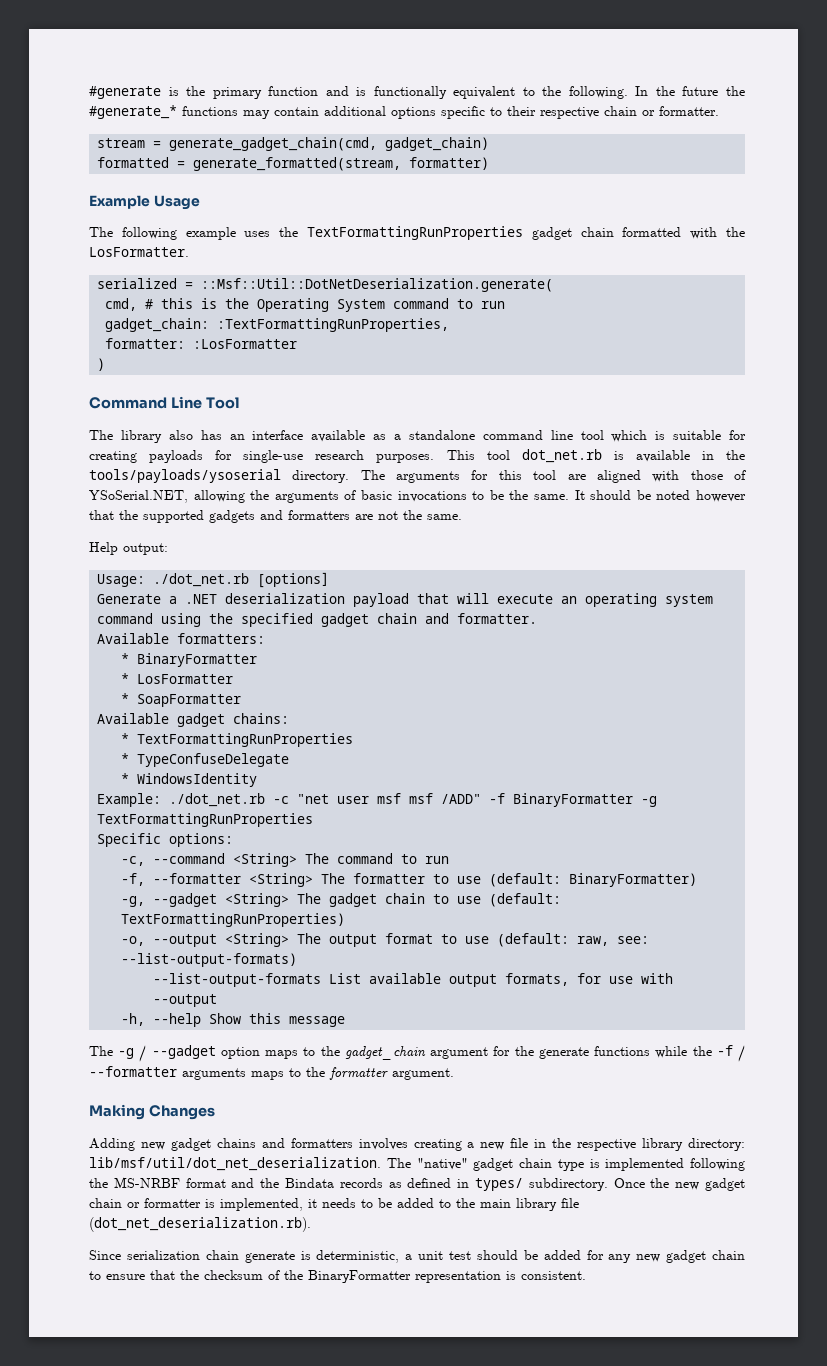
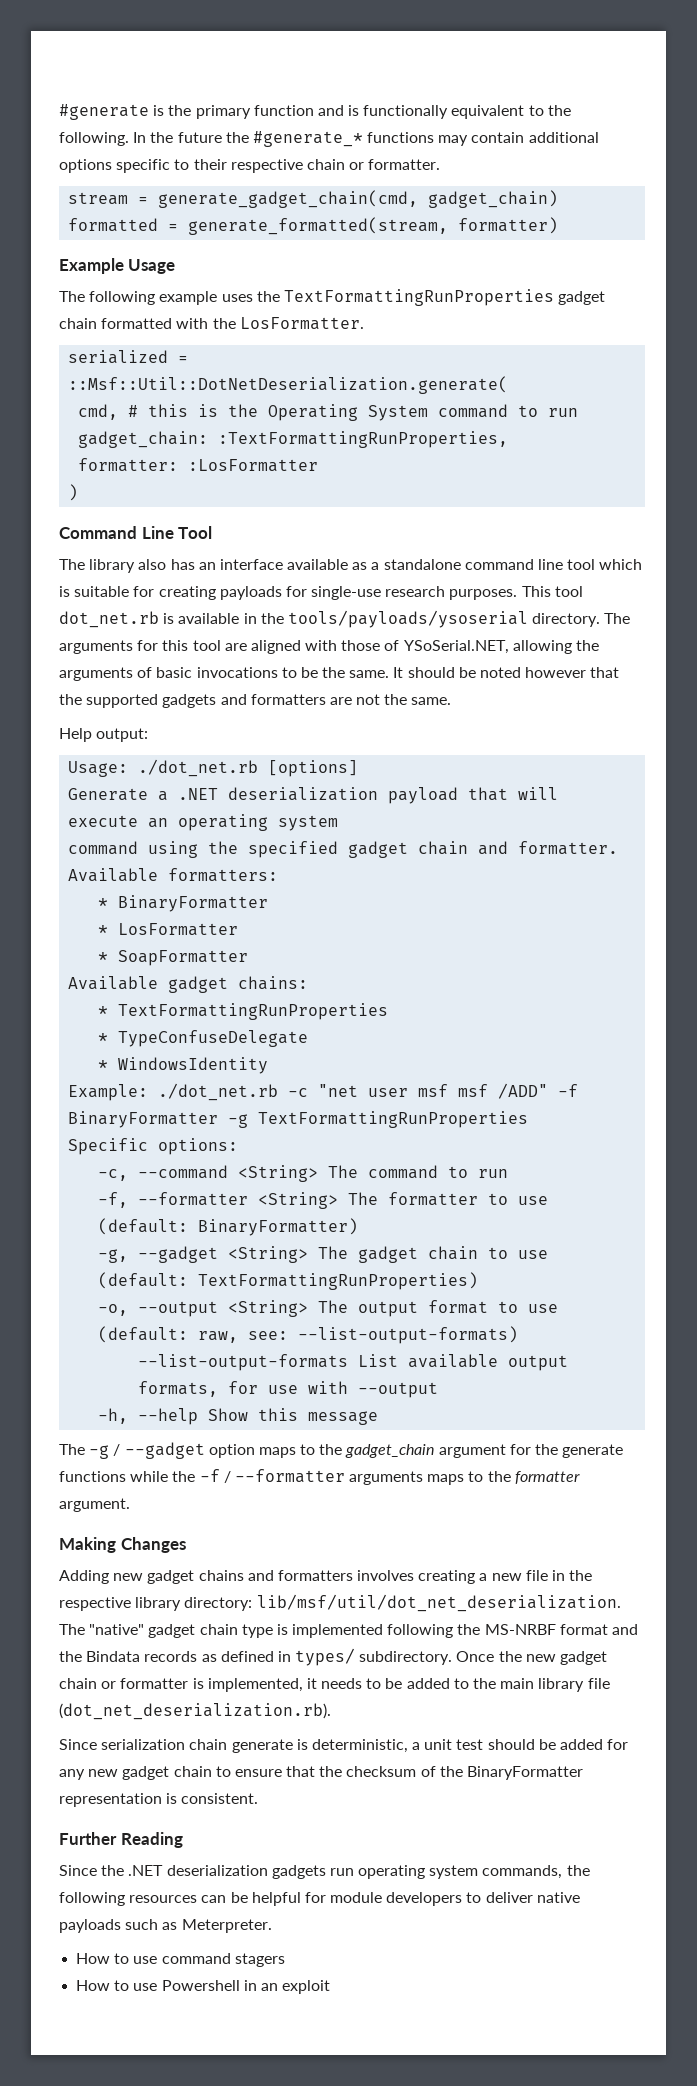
(586, 1275) none -> [59,1832,183,1848] [59,1865,590,1879] [59,1892,580,1906] [59,1919,272,1933] [76,1953,285,1967] [76,1980,331,1994] // Further Reading // Since the .NET deserialization gadgets run operating system commands, the following resources can be helpful for module developers to deliver native payloads such as Meterpreter. // How to use command stagers // How to use Powershell in an exploit

